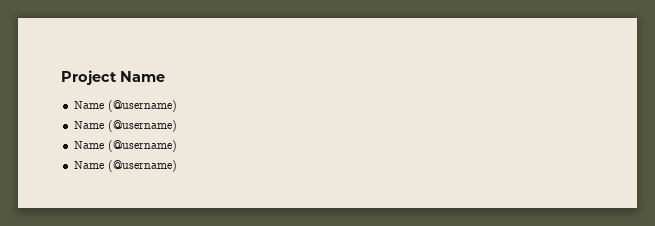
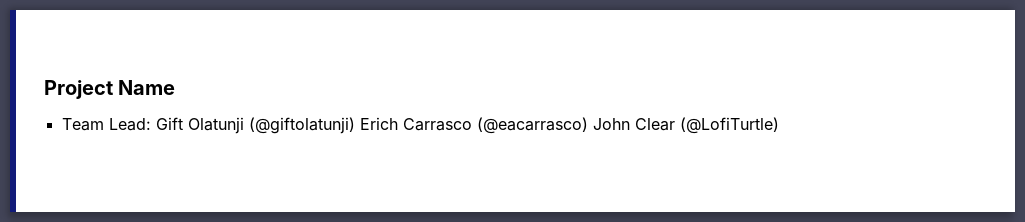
[73,100,177,112] [73,120,177,132] [73,140,177,152] [73,160,177,172] Name (@username) // Name (@username) // Name (@username) // Name (@username) -> [61,117,779,134] Team Lead: Gift Olatunji (@giftolatunji) Erich Carrasco (@eacarrasco) John Clear (@LofiTurtle)

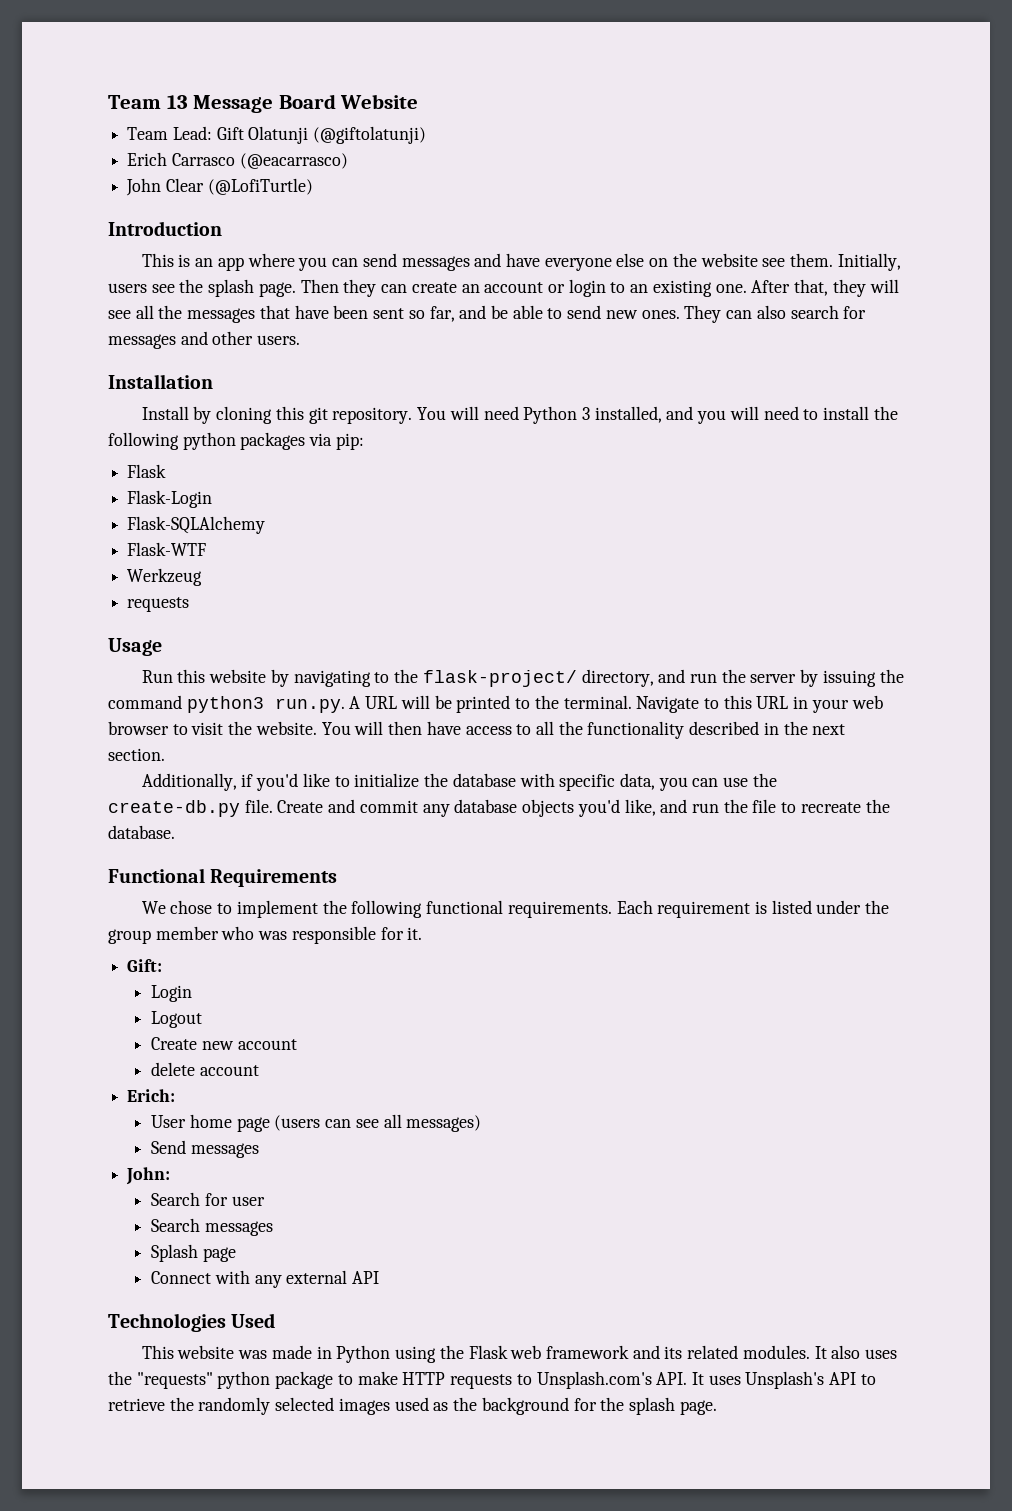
[44,80,176,99] Project Name -> [108,94,419,113] Team 13 Message Board Website
(355, 125) none -> (427, 135) //
(588, 125) none -> (348, 161) //
(779, 125) none -> [108,221,222,236] [141,253,901,271] [108,279,899,297] [108,305,867,323] [108,331,301,349] [108,374,213,389] [141,406,898,424] [108,432,364,450] [127,464,167,478] [127,490,213,508] [127,516,266,534] [127,542,207,556] [127,568,203,586] [127,597,190,612] [108,638,162,656] [141,669,904,687] [108,695,883,713] [108,721,846,739] [108,748,165,761] [141,773,777,791] [108,799,890,817] [108,825,175,839] [108,868,338,887] [141,900,890,918] [108,926,423,944] [127,959,163,972] [151,985,193,1002] [151,1011,203,1028] [151,1037,297,1050] [151,1062,259,1076] [127,1089,176,1102] [151,1114,482,1132] [151,1140,259,1158] [126,1167,171,1185] [151,1192,265,1206] [151,1218,273,1236] [151,1244,236,1262] [151,1270,380,1288] [108,1313,276,1332] [141,1345,898,1363] [108,1371,876,1389] [108,1397,717,1415] // Introduction // This is an app where you can send messages and have everyone else on the website see them. Initially, users see the splash page. Then they can create an account or login to an existing one. After that, they will see all the messages that have been sent so far, and be able to send new ones. They can also search for messages and other users. // Installation // Install by cloning this git repository. You will need Python 3 installed, and you will need to install the following python packages via pip: // Flask // Flask-Login // Flask-SQLAlchemy // Flask-WTF // Werkzeug // requests // Usage // Run this website by navigating to the flask-project/ directory, and run the server by issuing the command python3 run.py. A URL will be printed to the terminal. Navigate to this URL in your web browser to visit the website. You will then have access to all the functionality described in the next section. // Additionally, if you'd like to initialize the database with specific data, you can use the create-db.py file. Create and commit any database objects you'd like, and run the file to recreate the database. // Functional Requirements // We chose to implement the following functional requirements. Each requirement is listed under the group member who was responsible for it. // Gift: // Login // Logout // Create new account // delete account // Erich: // User home page (users can see all messages) // Send messages // John: // Search for user // Search messages // Splash page // Connect with any external API // Technologies Used // This website was made in Python using the Flask web framework and its related modules. It also uses the "requests" python package to make HTTP requests to Unsplash.com's API. It uses Unsplash's API to retrieve the randomly selected images used as the background for the splash page.

